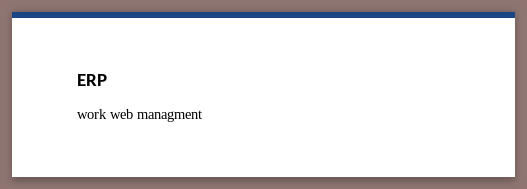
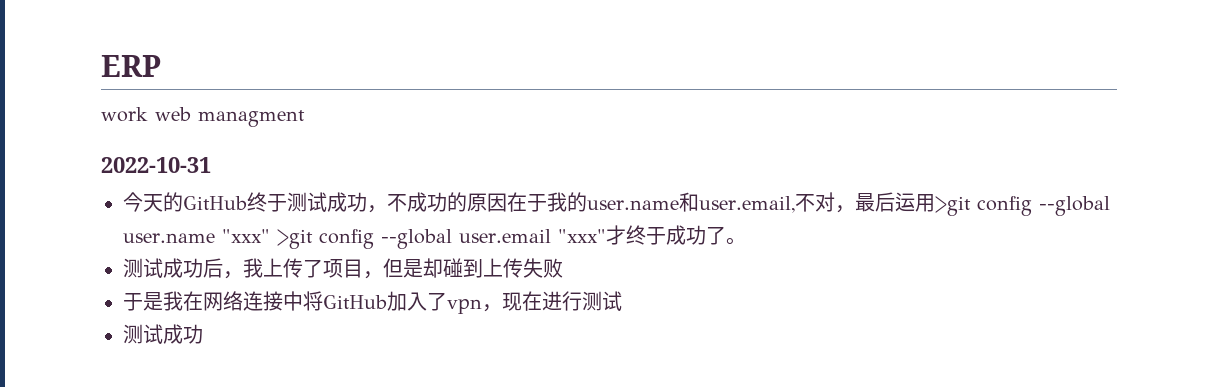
(202, 116) none -> [101,157,211,173] [123,192,1110,216] [123,225,746,249] [123,258,563,279] [123,291,622,314] [123,324,203,344] // 2022-10-31 // 今天的GitHub终于测试成功，不成功的原因在于我的user.name和user.email,不对，最后运用>git config --global user.name "xxx" >git config --global user.email "xxx"才终于成功了。 // 测试成功后，我上传了项目，但是却碰到上传失败 // 于是我在网络连接中将GitHub加入了vpn，现在进行测试 // 测试成功

